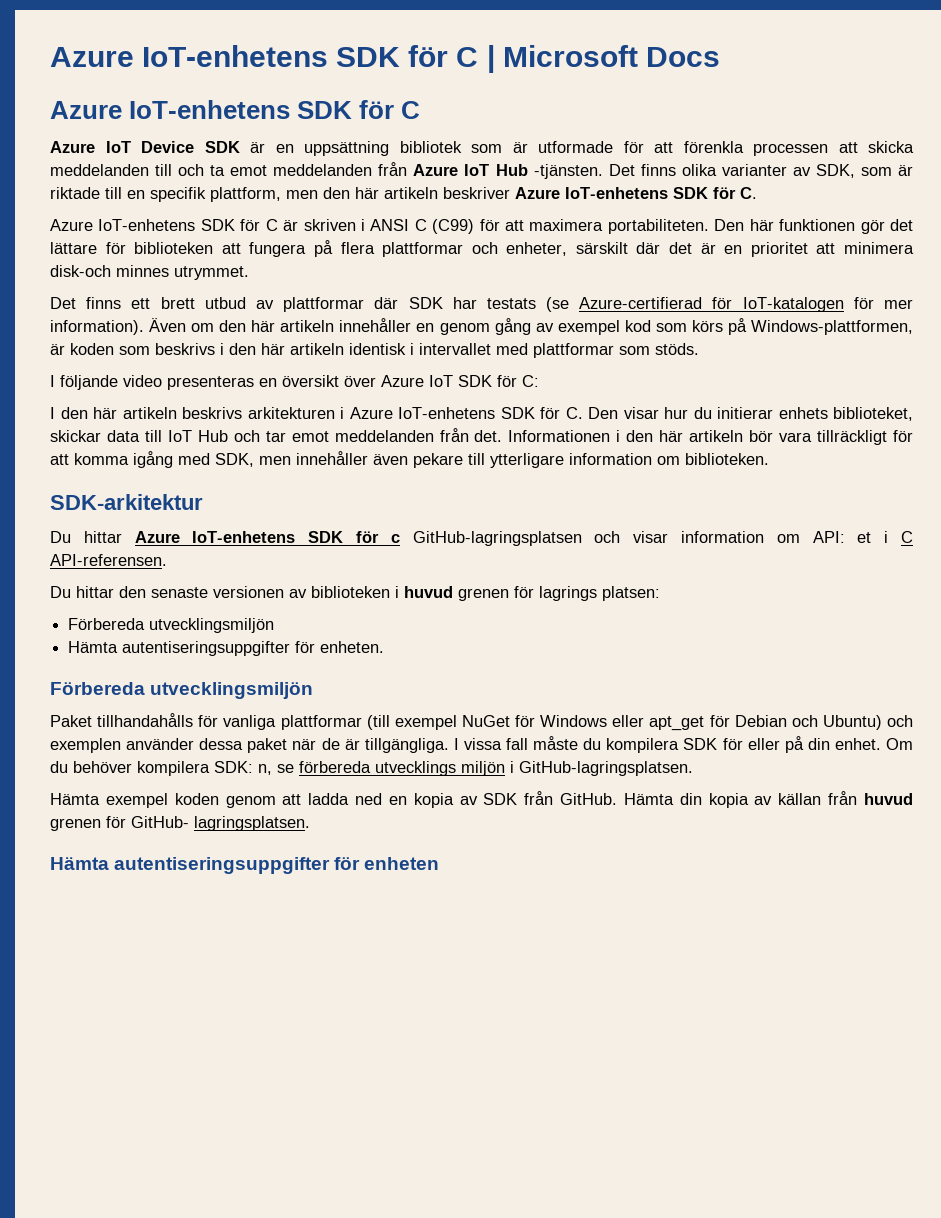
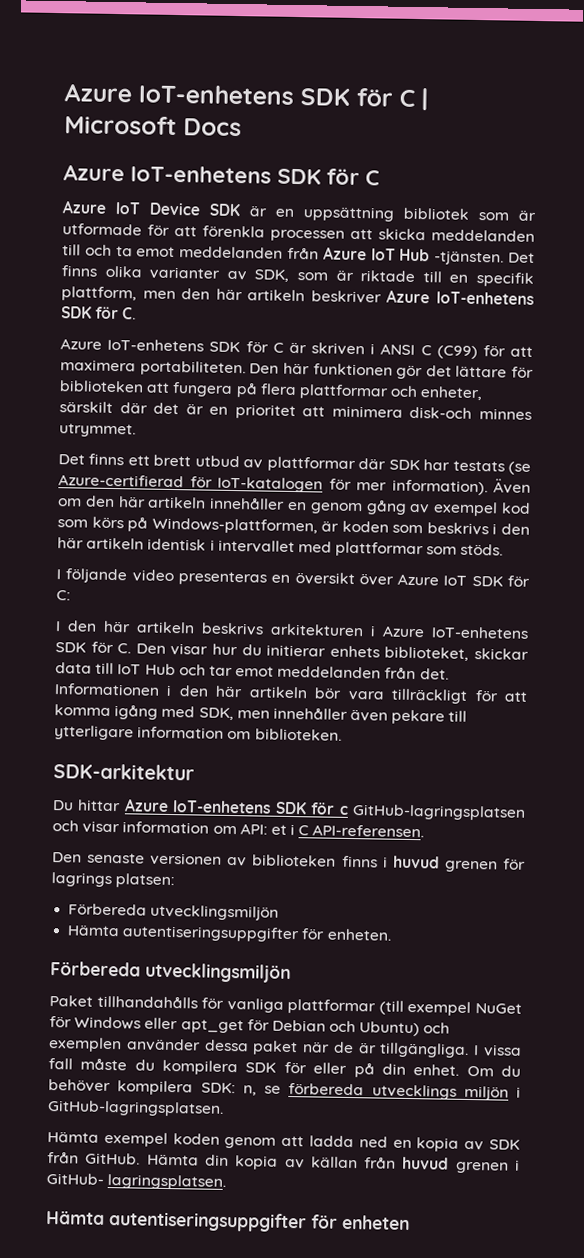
[50,586,146,598] Du hittar den -> [52,852,82,863] Den
(390, 592) none -> [341,855,378,868] finns
[106,816,126,828] för -> [515,1159,520,1171] i

